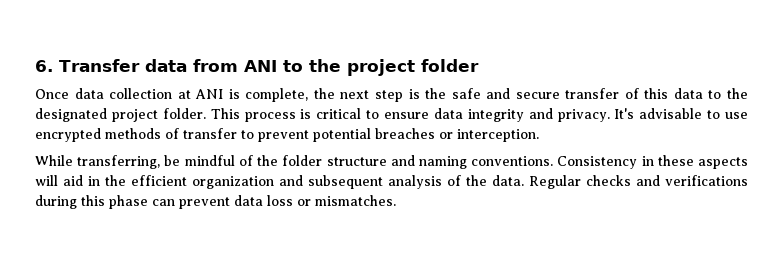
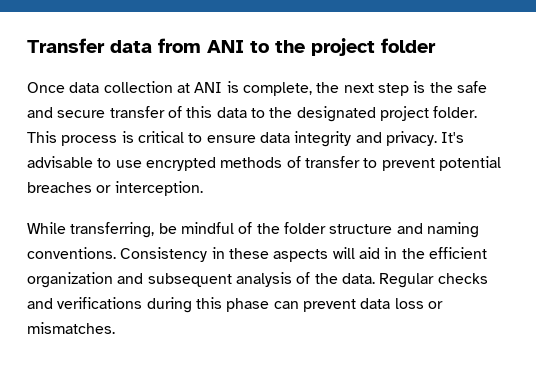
[35,60,53,72] 6. -> (27, 45) none

